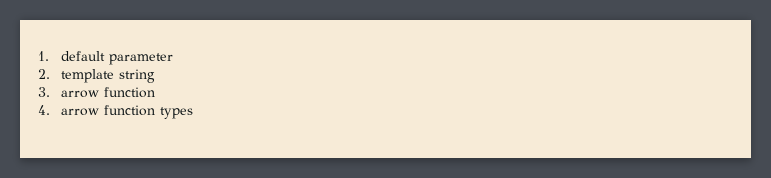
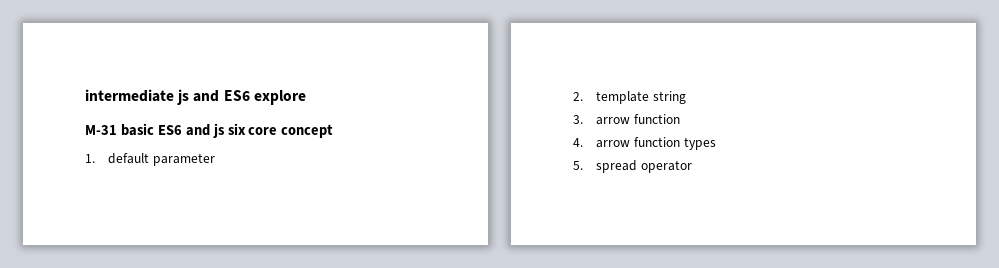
(38, 56) none -> [85,89,306,105] [85,123,334,138] intermediate js and ES6 explore // M-31 basic ES6 and js six core concept //
(193, 113) none -> [573,160,692,173] // 5. spread operator

